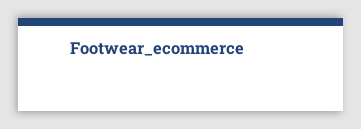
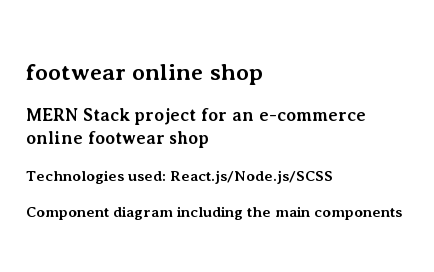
[70,42,244,56] Footwear_ecommerce -> [26,64,263,85] [26,108,366,125] [26,131,210,148] [26,170,334,184] [26,206,403,220] footwear online shop // MERN Stack project for an e-commerce online footwear shop // Technologies used: React.js/Node.js/SCSS // Component diagram including the main components

